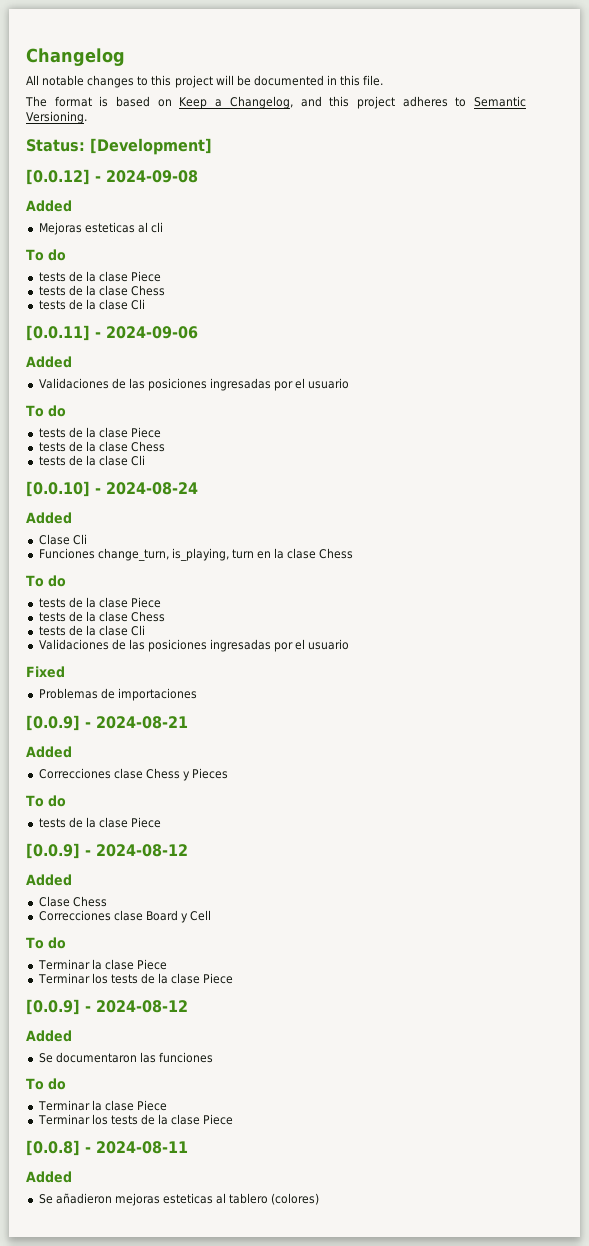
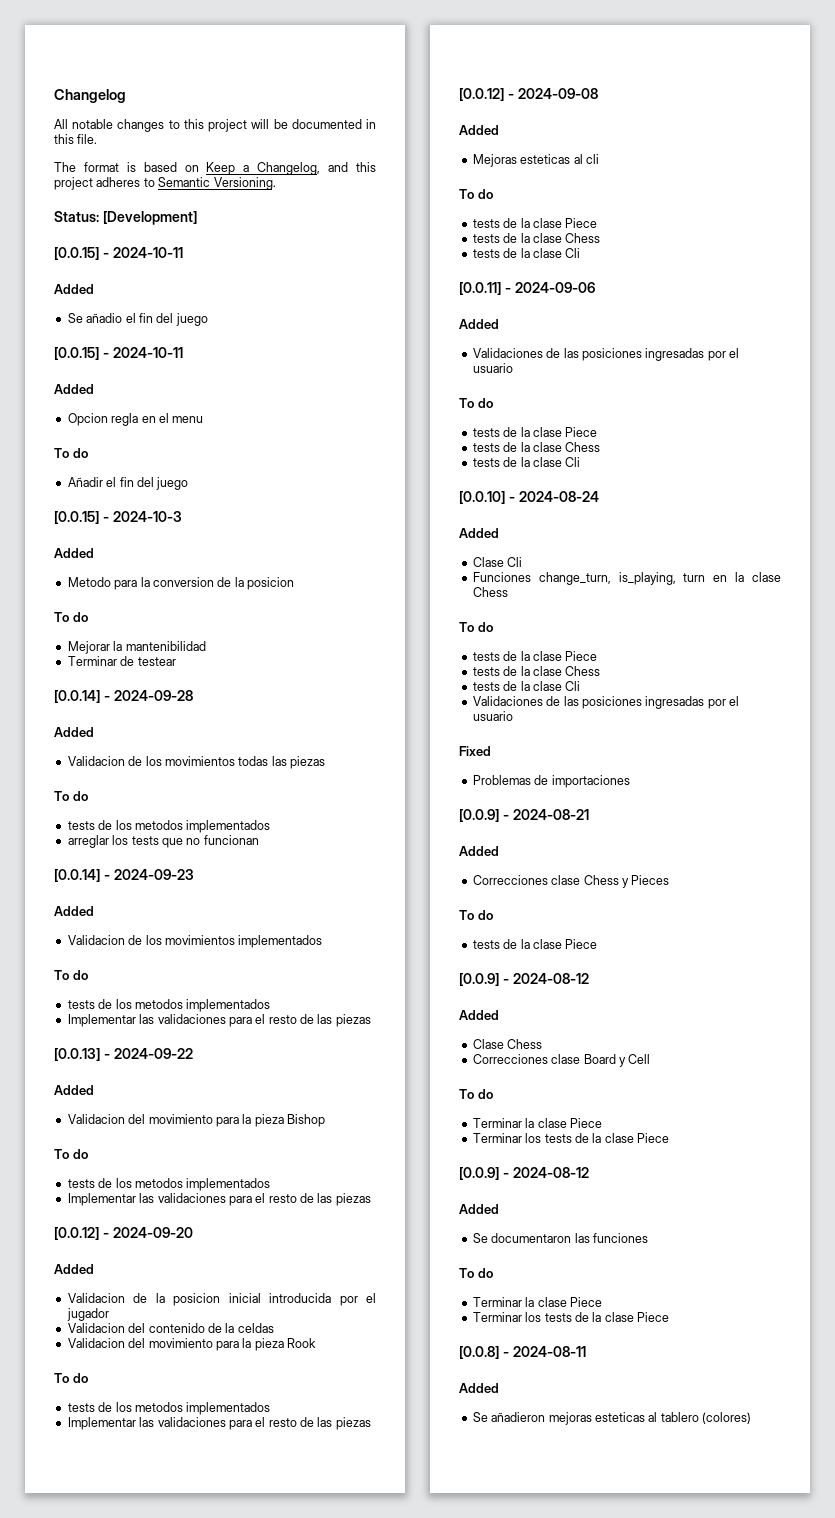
(212, 146) none -> [54,247,183,260] [54,284,94,294] [67,313,208,326] [54,347,183,360] [54,384,94,394] [67,413,204,426] [54,448,88,458] [67,477,189,490] [54,511,182,524] [54,548,94,558] [67,577,294,590] [54,612,88,622] [67,641,206,654] [67,656,176,666] [54,690,193,703] [54,727,94,737] [67,756,325,769] [54,791,88,801] [67,820,271,833] [67,835,259,848] [54,869,194,882] [54,906,94,916] [67,935,323,948] [54,970,88,980] [67,999,271,1012] [67,1014,371,1027] [54,1048,193,1061] [54,1085,94,1095] [67,1114,325,1127] [54,1149,88,1159] [67,1178,271,1191] [67,1193,371,1206] [54,1227,193,1240] [54,1264,94,1274] [67,1293,377,1306] [66,1308,109,1321] [67,1323,274,1333] [67,1338,316,1351] [54,1373,88,1383] [67,1402,271,1415] [67,1417,371,1430] // [0.0.15] - 2024-10-11 // Added // Se añadio el fin del juego // [0.0.15] - 2024-10-11 // Added // Opcion regla en el menu // To do // Añadir el fin del juego // [0.0.15] - 2024-10-3 // Added // Metodo para la conversion de la posicion // To do // Mejorar la mantenibilidad // Terminar de testear // [0.0.14] - 2024-09-28 // Added // Validacion de los movimientos todas las piezas // To do // tests de los metodos implementados // arreglar los tests que no funcionan // [0.0.14] - 2024-09-23 // Added // Validacion de los movimientos implementados // To do // tests de los metodos implementados // Implementar las validaciones para el resto de las piezas // [0.0.13] - 2024-09-22 // Added // Validacion del movimiento para la pieza Bishop // To do // tests de los metodos implementados // Implementar las validaciones para el resto de las piezas // [0.0.12] - 2024-09-20 // Added // Validacion de la posicion inicial introducida por el jugador // Validacion del contenido de la celdas // Validacion del movimiento para la pieza Rook // To do // tests de los metodos implementados // Implementar las validaciones para el resto de las piezas

